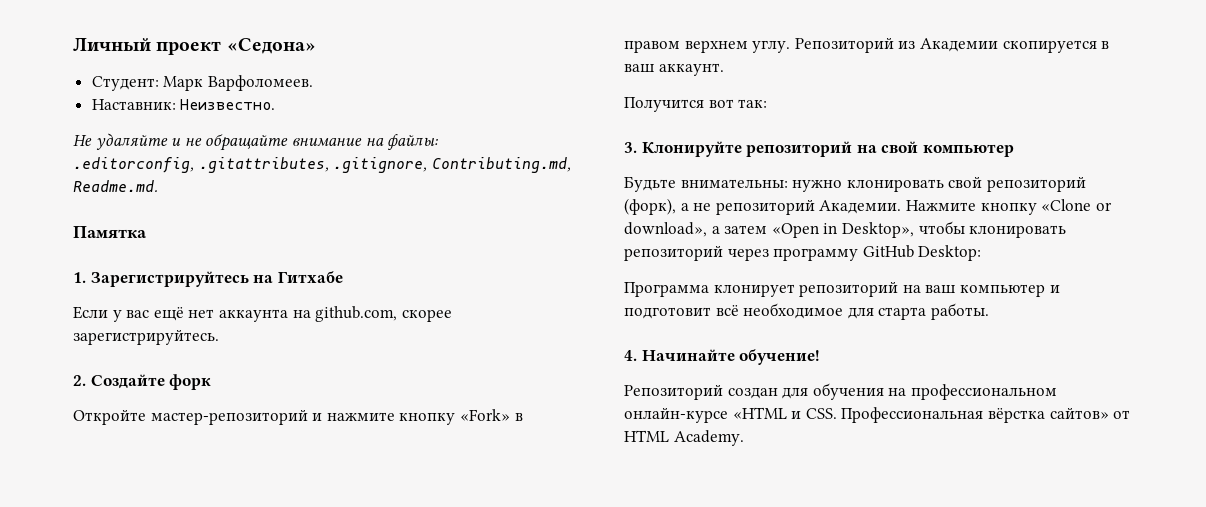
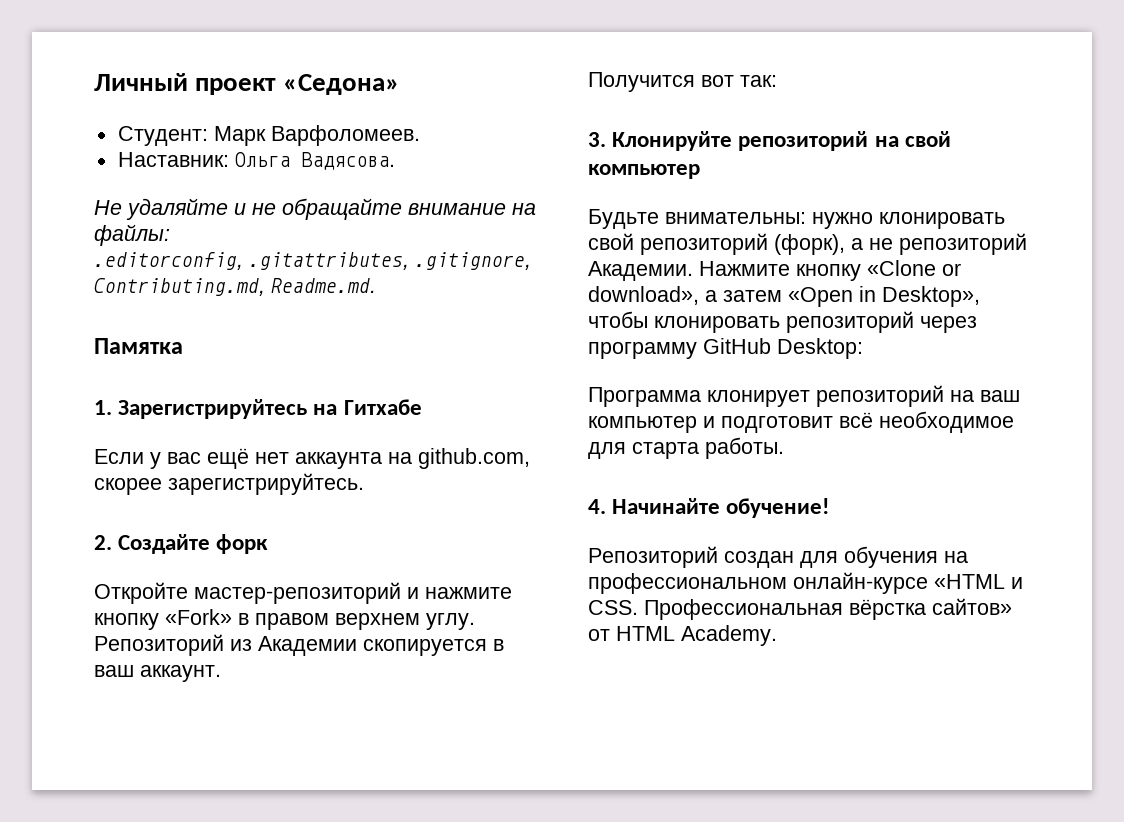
[180,99,276,110] Неизвестно. -> [234,152,395,170] Ольга Вадясова.

